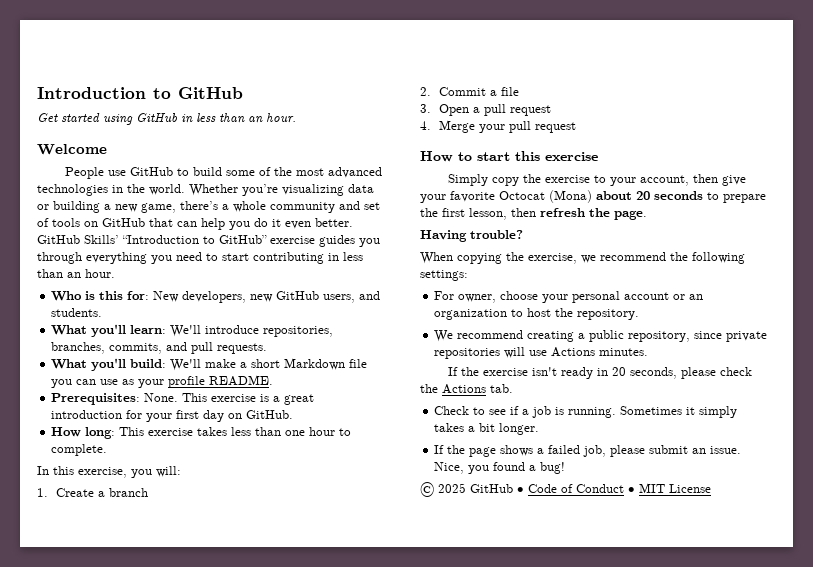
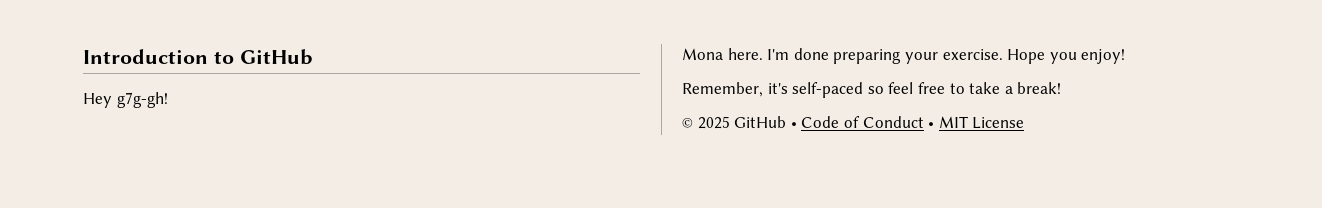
[37,113,296,125] [37,144,107,155] [64,167,382,179] [37,184,374,196] [37,201,380,213] [37,218,353,230] [37,235,380,247] [37,252,363,264] [37,269,115,278] [51,291,381,303] [51,308,103,317] [51,324,334,337] [51,342,268,354] [51,358,368,371] [51,375,274,388] [51,393,315,405] [51,410,294,422] [51,427,352,439] [51,444,108,456] [37,466,181,478] [37,488,148,497] [420,87,519,96] [420,104,551,116] [420,120,576,133] [420,151,598,162] [447,174,746,186] [420,190,766,203] [420,208,647,220] [420,230,523,242] [420,252,745,264] [420,270,468,281] [434,291,704,303] [434,308,640,320] [434,330,768,342] [434,347,649,359] [447,367,752,379] [420,384,513,394] [434,406,738,418] [434,423,540,435] [434,445,742,457] [434,462,566,474] Get started using GitHub in less than an hour. // Welcome // People use GitHub to build some of the most advanced technologies in the world. Whether you’re visualizing data or building a new game, there’s a whole community and set of tools on GitHub that can help you do it even better. GitHub Skills’ “Introduction to GitHub” exercise guides you through everything you need to start contributing in less than an hour. // Who is this for: New developers, new GitHub users, and students. // What you'll learn: We'll introduce repositories, branches, commits, and pull requests. // What you'll build: We'll make a short Markdown file you can use as your profile README. // Prerequisites: None. This exercise is a great introduction for your first day on GitHub. // How long: This exercise takes less than one hour to complete. // In this exercise, you will: // 1. Create a branch // 2. Commit a file // 3. Open a pull request // 4. Merge your pull request // How to start this exercise // Simply copy the exercise to your account, then give your favorite Octocat (Mona) about 20 seconds to prepare the first lesson, then refresh the page. // Having trouble? // When copying the exercise, we recommend the following settings: // For owner, choose your personal account or an organization to host the repository. // We recommend creating a public repository, since private repositories will use Actions minutes. // If the exercise isn't ready in 20 seconds, please check the Actions tab. // Check to see if a job is running. Sometimes it simply takes a bit longer. // If the page shows a failed job, please submit an issue. Nice, you found a bug! -> [83,92,168,108] [682,48,1126,64] [682,82,1062,98] Hey g7g-gh! // Mona here. I'm done preparing your exercise. Hope you enjoy! // Remember, it's self-paced so feel free to take a break!

